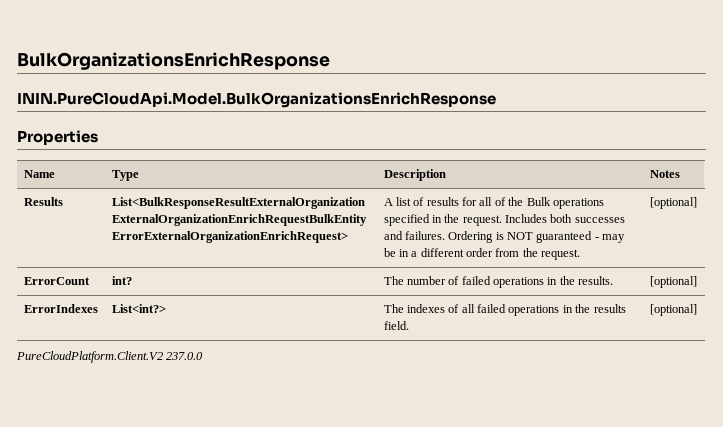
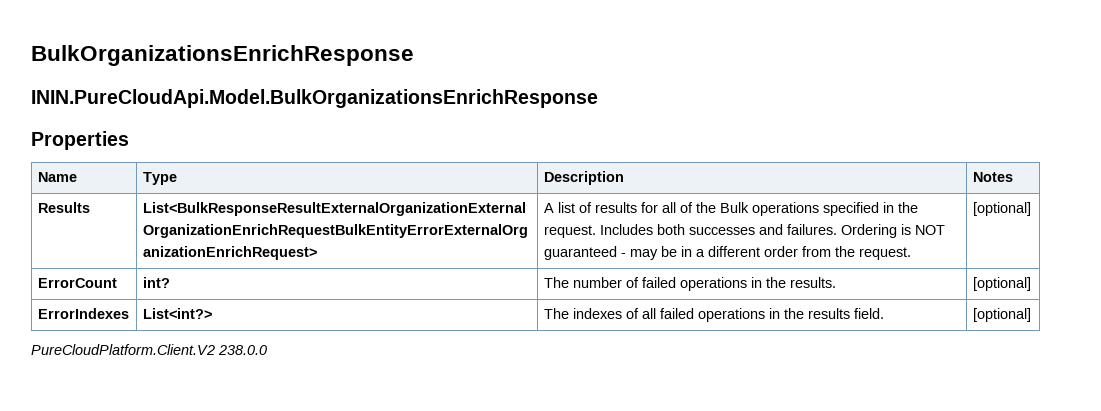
[166,352,204,360] 237.0.0 -> [218,345,267,355] 238.0.0

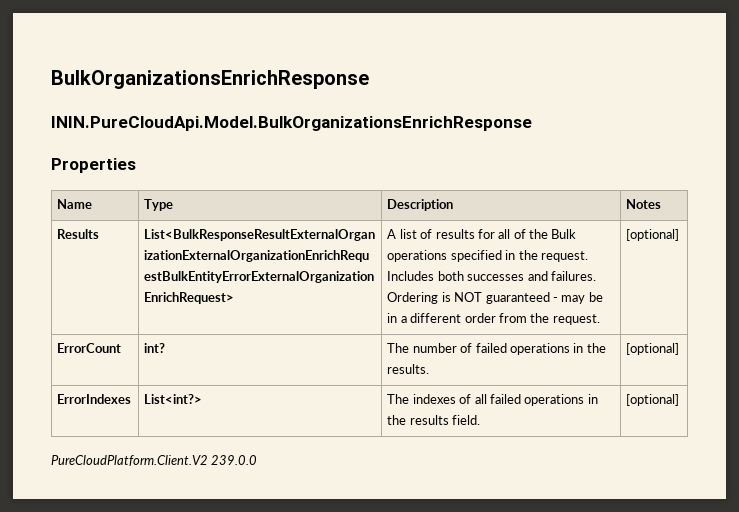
[218,345,267,355] 238.0.0 -> [211,455,258,465] 239.0.0

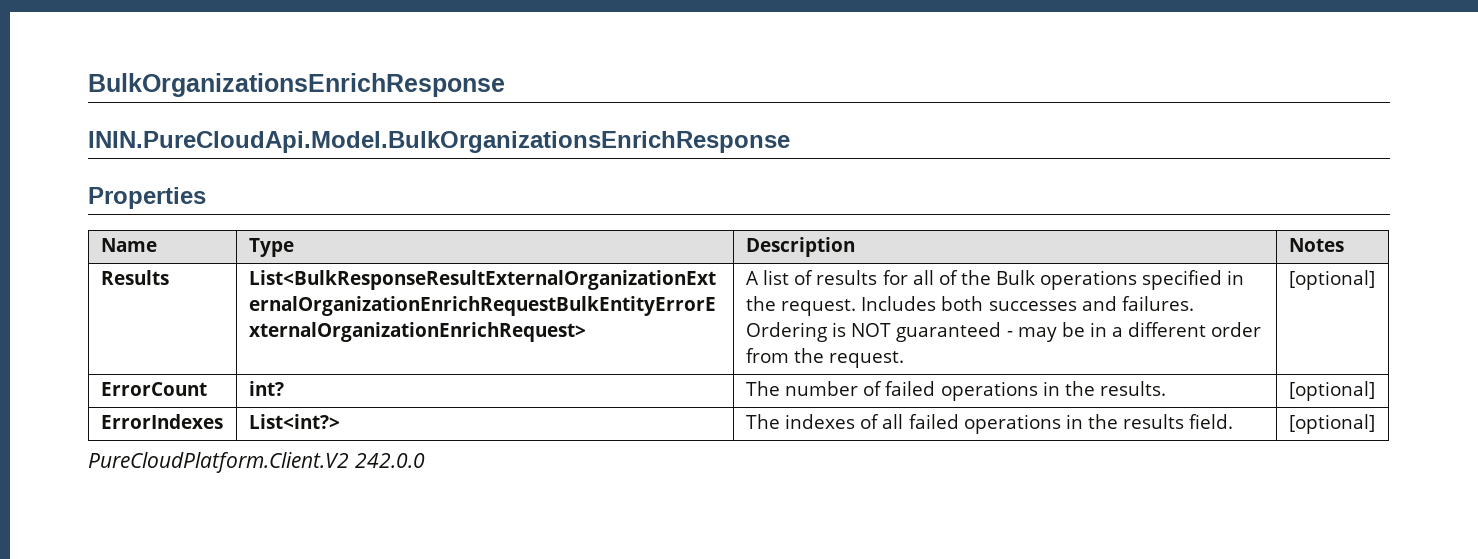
[211,455,258,465] 239.0.0 -> [354,453,425,468] 242.0.0

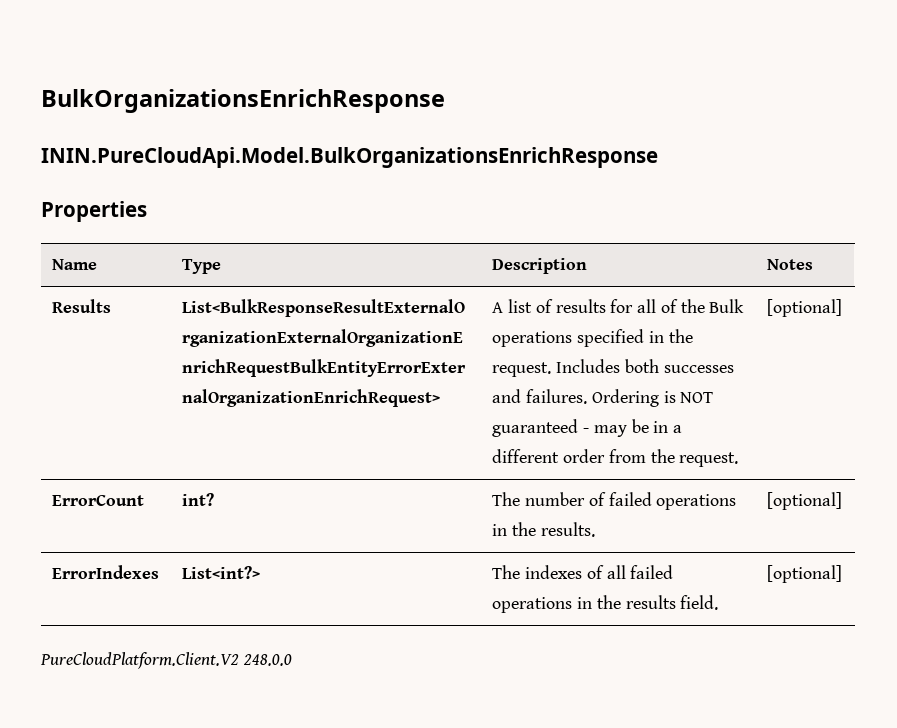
[354,453,425,468] 242.0.0 -> [242,654,292,666] 248.0.0

